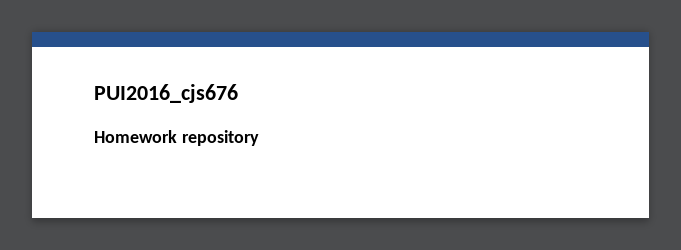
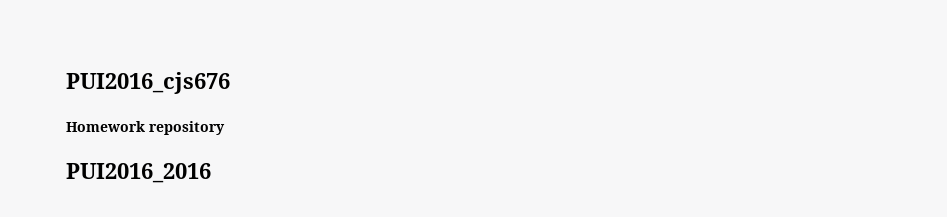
(259, 138) none -> [66,163,211,183] // PUI2016_2016

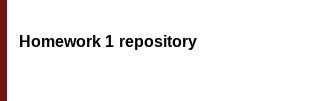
[66,72,230,94] [66,121,145,132] PUI2016_cjs676 // Homework -> [19,35,115,47] Homework 1
[66,163,211,183] // PUI2016_2016 -> (197, 42) none

